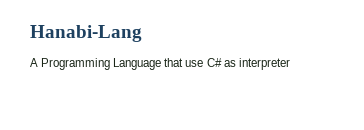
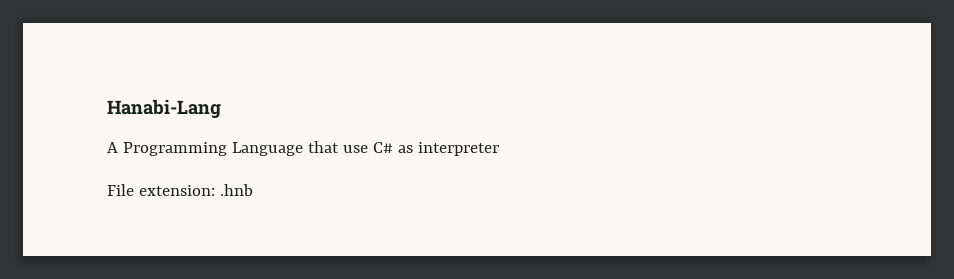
(290, 64) none -> [107,184,253,196] // File extension: .hnb

